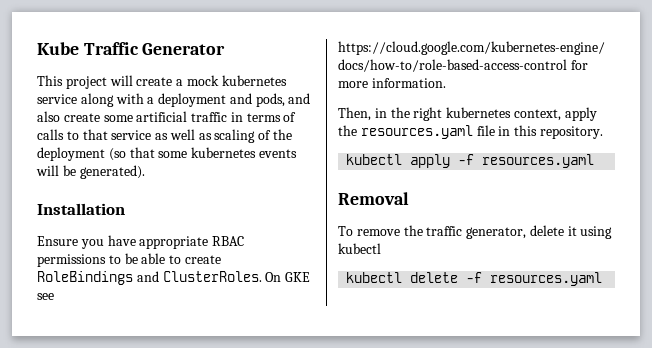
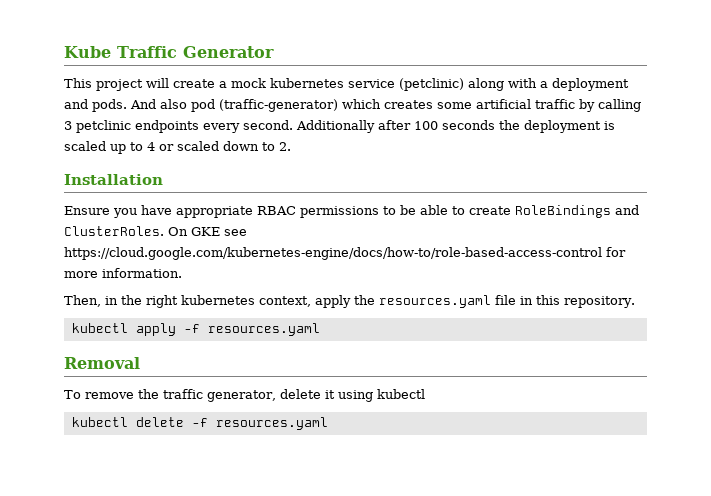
(77, 99) none -> [399,78,464,91] (petclinic)
[255,93,311,107] [37,111,297,122] [37,129,293,143] [37,147,297,161] [36,165,145,179] pods, and also create some artificial traffic in terms of calls to that service as well as scaling of the deployment (so that some kubernetes events will be generated). -> [92,99,641,112] [64,120,615,133] [64,141,291,154] pods. And also pod (traffic-generator) which creates some artificial traffic by calling 3 petclinic endpoints every second. Additionally after 100 seconds the deployment is scaled up to 4 or scaled down to 2.

